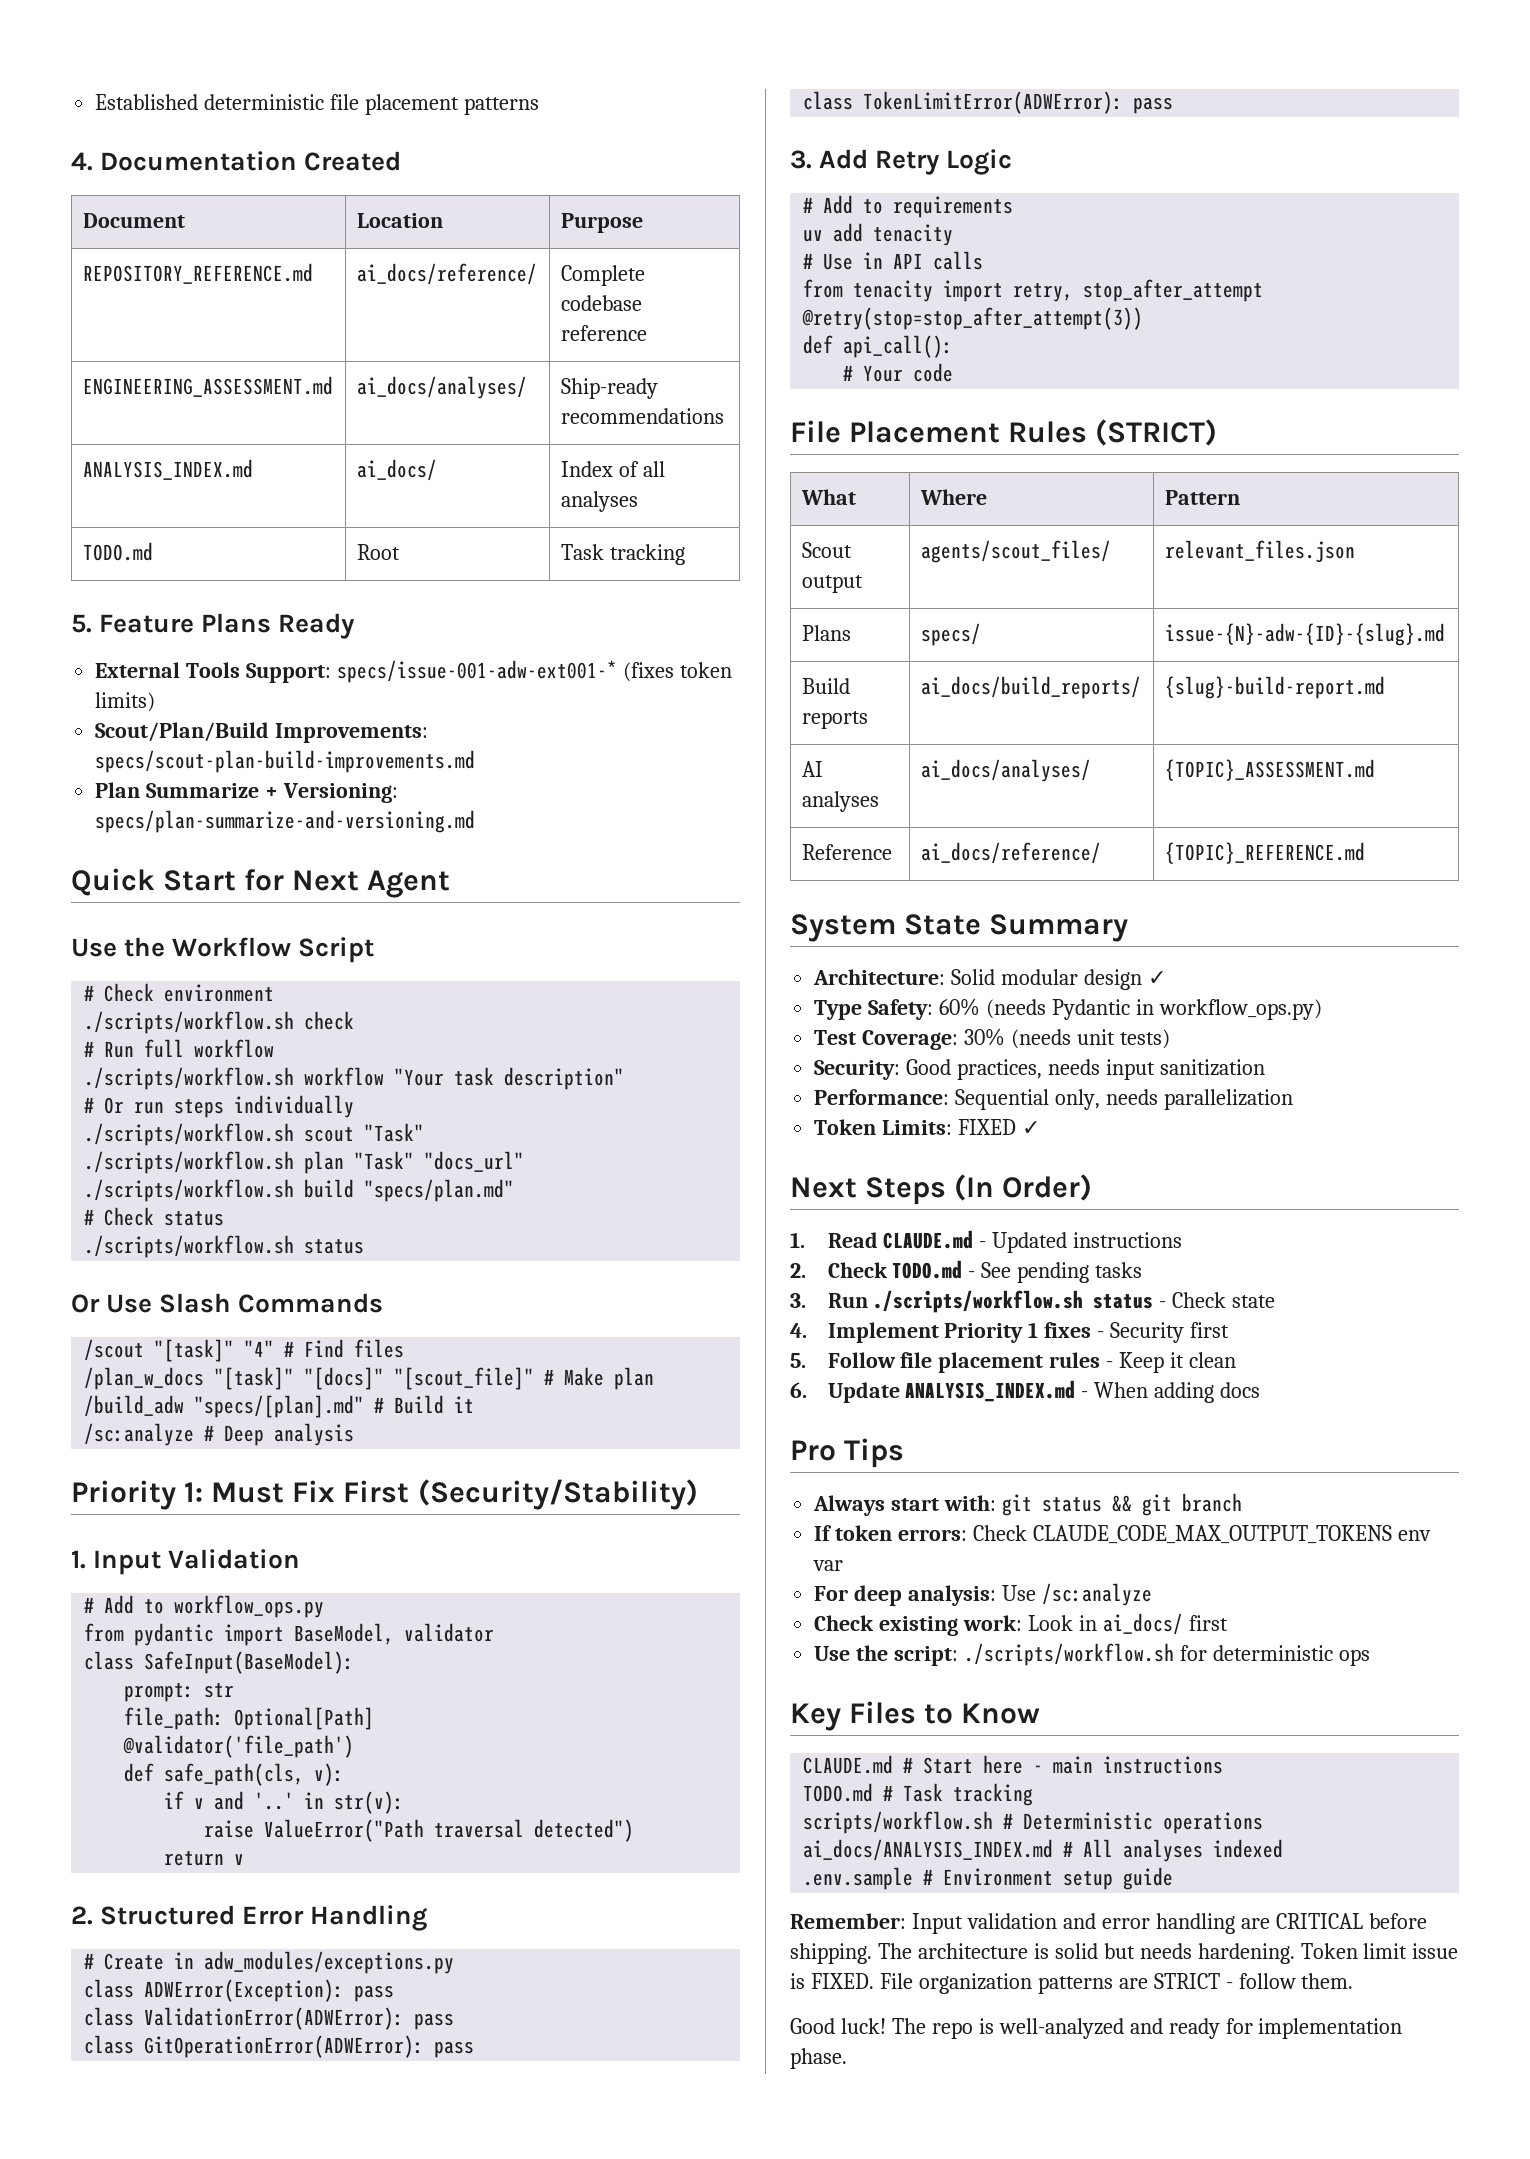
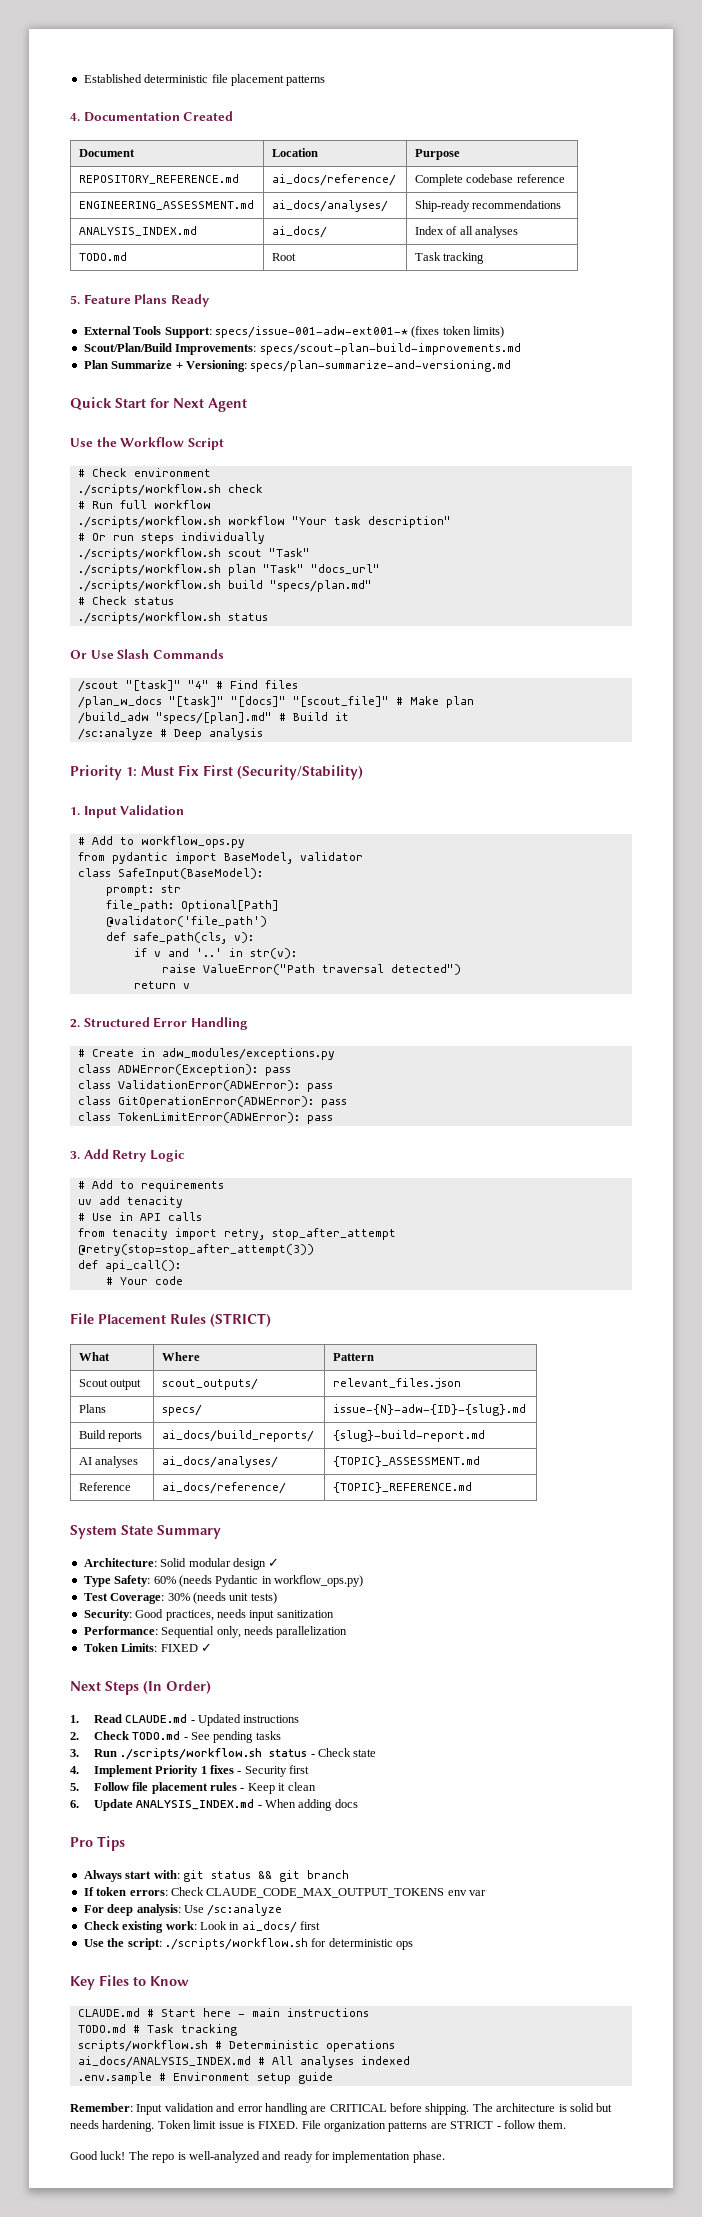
[920,540,1111,563] agents/scout_files/ -> [161,1378,258,1390] scout_outputs/

